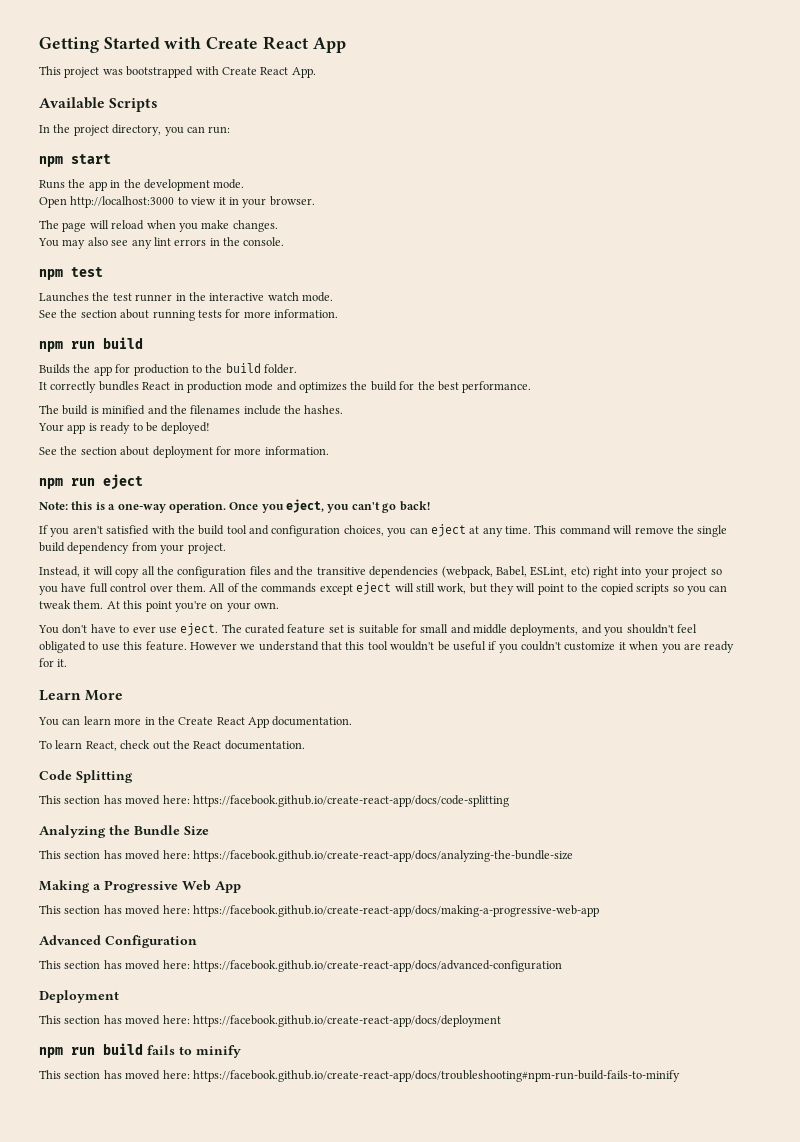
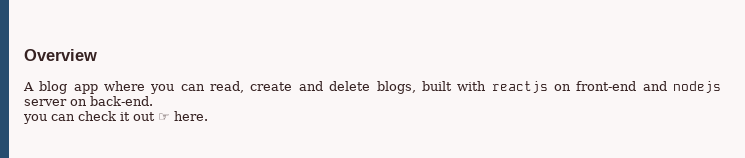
[39,36,346,53] [39,66,316,78] [39,97,159,112] [39,124,231,136] [39,154,111,167] [39,179,245,191] [39,196,315,208] [39,220,278,232] [38,237,285,249] [39,267,103,280] [39,292,333,302] [39,309,338,321] [39,337,143,352] [39,363,297,376] [39,381,532,393] [39,405,344,415] [38,422,211,434] [39,446,329,458] [39,474,143,490] [39,499,430,513] [39,524,728,537] [39,542,226,554] [39,566,722,578] [39,582,728,595] [39,600,279,612] [38,623,697,636] [39,641,735,653] [39,658,68,667] [39,690,124,701] [38,716,353,728] [39,740,305,751] [39,770,133,783] [39,795,509,807] [39,825,209,838] [39,850,573,862] [39,880,241,893] [39,905,599,917] [39,935,197,948] [39,960,562,972] [39,990,119,1003] [39,1015,501,1027] [39,1043,241,1058] [39,1070,680,1082] Getting Started with Create React App // This project was bootstrapped with Create React App. // Available Scripts // In the project directory, you can run: // npm start // Runs the app in the development mode. // Open http://localhost:3000 to view it in your browser. // The page will reload when you make changes. // You may also see any lint errors in the console. // npm test // Launches the test runner in the interactive watch mode. // See the section about running tests for more information. // npm run build // Builds the app for production to the build folder. // It correctly bundles React in production mode and optimizes the build for the best performance. // The build is minified and the filenames include the hashes. // Your app is ready to be deployed! // See the section about deployment for more information. // npm run eject // Note: this is a one-way operation. Once you eject, you can't go back! // If you aren't satisfied with the build tool and configuration choices, you can eject at any time. This command will remove the single build dependency from your project. // Instead, it will copy all the configuration files and the transitive dependencies (webpack, Babel, ESLint, etc) right into your project so you have full control over them. All of the commands except eject will still work, but they will point to the copied scripts so you can tweak them. At this point you're on your own. // You don't have to ever use eject. The curated feature set is suitable for small and middle deployments, and you shouldn't feel obligated to use this feature. However we understand that this tool wouldn't be useful if you couldn't customize it when you are ready for it. // Learn More // You can learn more in the Create React App documentation. // To learn React, check out the React documentation. // Code Splitting // This section has moved here: https://facebook.github.io/create-react-app/docs/code-splitting // Analyzing the Bundle Size // This section has moved here: https://facebook.github.io/create-react-app/docs/analyzing-the-bundle-size // Making a Progressive Web App // This section has moved here: https://facebook.github.io/create-react-app/docs/making-a-progressive-web-app // Advanced Configuration // This section has moved here: https://facebook.github.io/create-react-app/docs/advanced-configuration // Deployment // This section has moved here: https://facebook.github.io/create-react-app/docs/deployment // npm run build fails to minify // This section has moved here: https://facebook.github.io/create-react-app/docs/troubleshooting#npm-run-build-fails-to-minify -> [24,49,97,61] [23,81,722,94] [24,96,153,106] [23,111,208,124] Overview // A blog app where you can read, create and delete blogs, built with reactjs on front-end and nodejs server on back-end. // you can check it out ☞ here.

